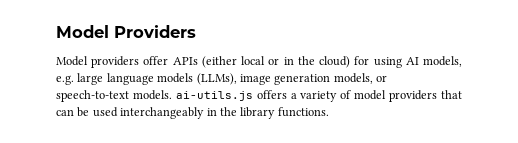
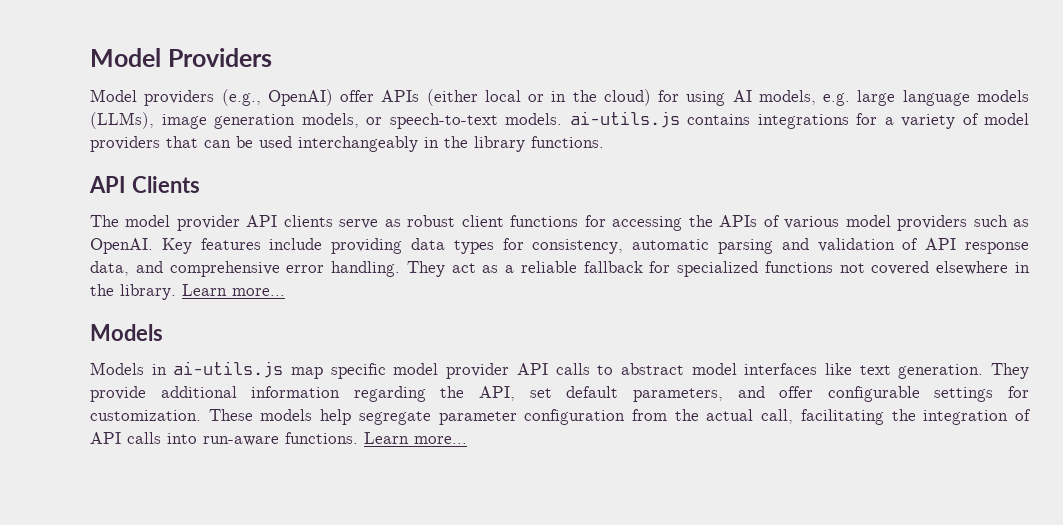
(140, 62) none -> [221,89,333,106] (e.g., OpenAI)
[256,90,287,99] offers -> [687,113,877,129] contains integrations for
(329, 112) none -> [89,176,200,193] [90,215,1030,231] [90,238,1029,254] [90,261,1030,277] [90,284,285,300] [90,324,163,341] [90,361,1029,379] [90,386,1030,402] [90,409,1031,425] [90,432,467,446] // API Clients // The model provider API clients serve as robust client functions for accessing the APIs of various model providers such as OpenAI. Key features include providing data types for consistency, automatic parsing and validation of API response data, and comprehensive error handling. They act as a reliable fallback for specialized functions not covered elsewhere in the library. Learn more... // Models // Models in ai-utils.js map specific model provider API calls to abstract model interfaces like text generation. They provide additional information regarding the API, set default parameters, and offer configurable settings for customization. These models help segregate parameter configuration from the actual call, facilitating the integration of API calls into run-aware functions. Learn more...

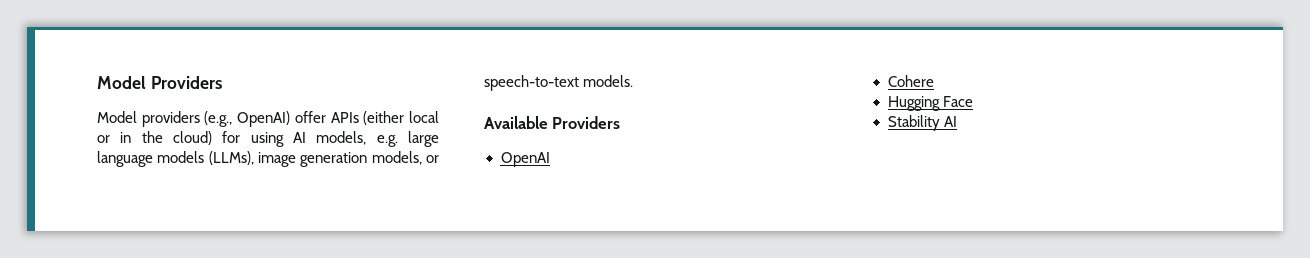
[569,111,1029,129] [90,136,604,152] [89,176,200,193] [90,215,1030,231] [90,238,1029,254] [90,261,1030,277] [90,284,285,300] [90,324,163,341] [90,361,1029,379] [90,386,1030,402] [90,409,1031,425] [90,432,467,446] ai-utils.js contains integrations for a variety of model providers that can be used interchangeably in the library functions. // API Clients // The model provider API clients serve as robust client functions for accessing the APIs of various model providers such as OpenAI. Key features include providing data types for consistency, automatic parsing and validation of API response data, and comprehensive error handling. They act as a reliable fallback for specialized functions not covered elsewhere in the library. Learn more... // Models // Models in ai-utils.js map specific model provider API calls to abstract model interfaces like text generation. They provide additional information regarding the API, set default parameters, and offer configurable settings for customization. These models help segregate parameter configuration from the actual call, facilitating the integration of API calls into run-aware functions. Learn more... -> [484,116,621,129] [500,152,550,167] [887,75,934,87] [887,96,973,111] [887,115,957,131] // Available Providers // OpenAI // Cohere // Hugging Face // Stability AI

